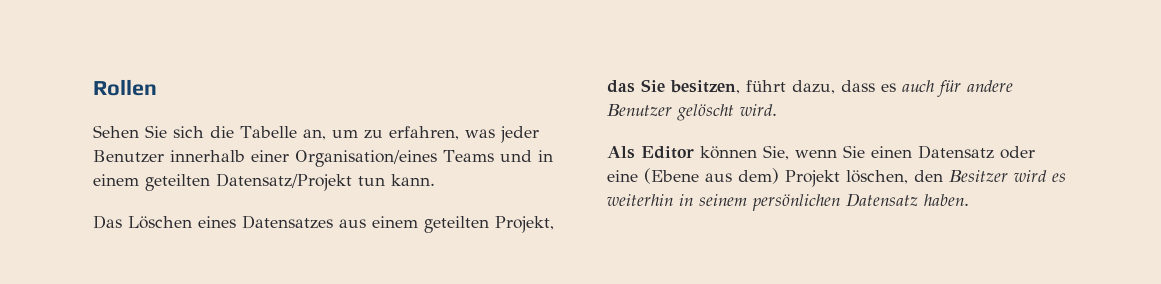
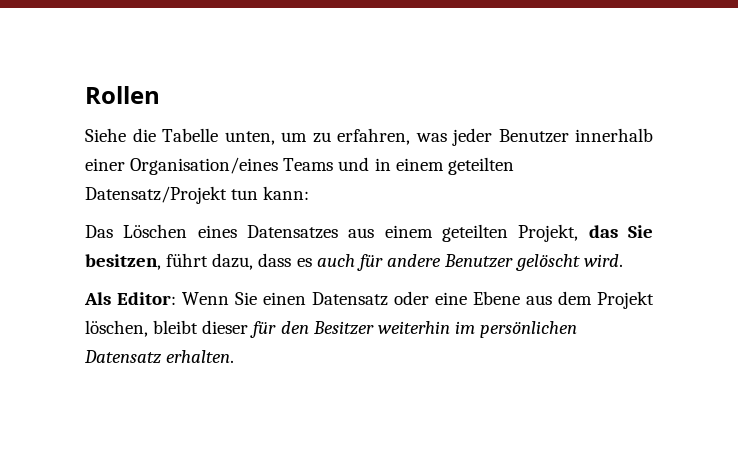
[93,125,204,138] Sehen Sie sich -> [85,128,126,142] Siehe
[302,129,326,140] an, -> [224,131,275,145] unten,
[391,174,435,186] kann. -> [263,186,310,200] kann:
[641,145,837,160] Editor können Sie, wenn -> [117,292,229,305] Editor: Wenn
[644,168,1066,187] [607,194,747,206] (Ebene aus dem) Projekt löschen, den Besitzer wird es weiterhin in seinem -> [473,291,654,309] [85,320,475,338] Ebene aus dem Projekt löschen, bleibt dieser für den Besitzer weiterhin im
[924,194,969,206] haben. -> [166,350,235,363] erhalten.

